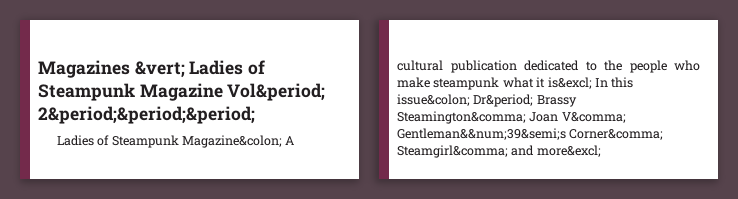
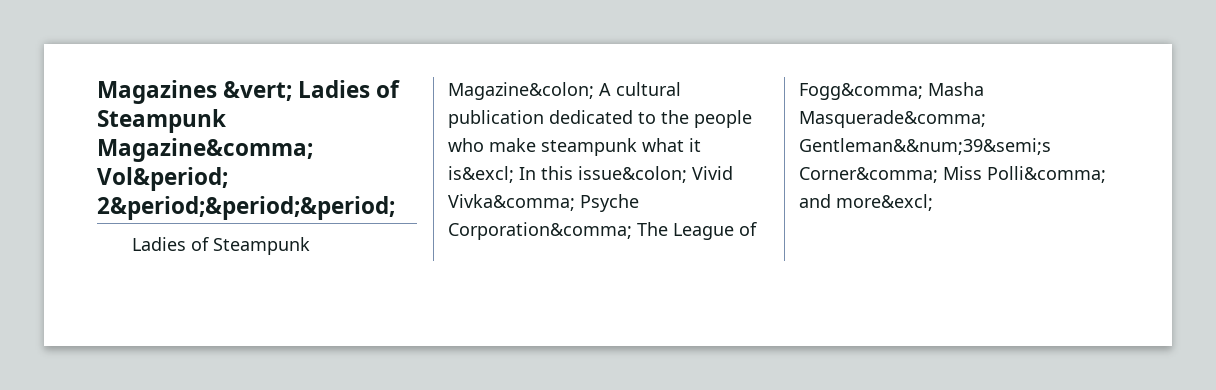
[139,83,223,101] Magazine -> [97,138,313,162] Magazine&comma;
[473,94,577,107] [397,111,626,124] [397,128,664,140] [397,145,508,158] Dr&period; Brassy Steamington&comma; Joan V&comma; Gentleman&&num;39&semi;s Corner&comma; Steamgirl&comma; -> [692,166,733,180] [448,194,639,212] [448,222,757,240] [799,82,984,100] [799,110,986,128] [799,138,1051,155] [799,166,1106,183] Vivid Vivka&comma; Psyche Corporation&comma; The League of Fogg&comma; Masha Masquerade&comma; Gentleman&&num;39&semi;s Corner&comma; Miss Polli&comma;

